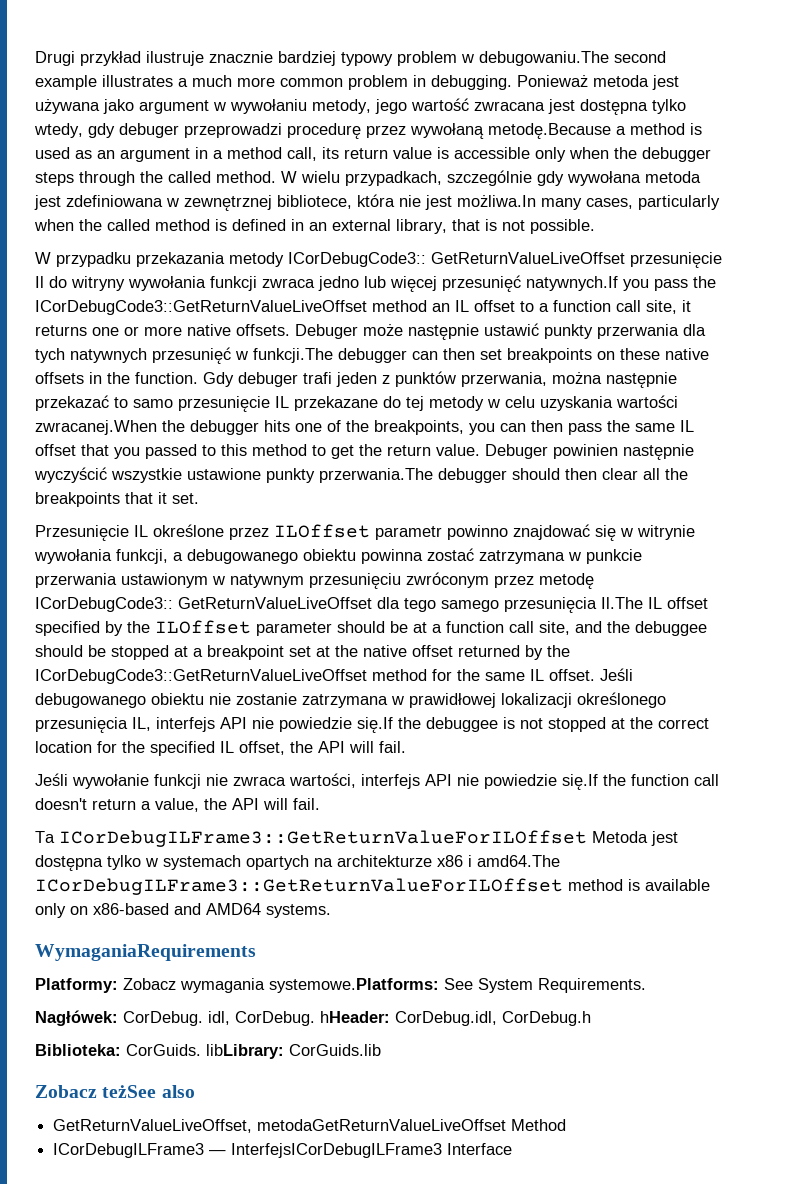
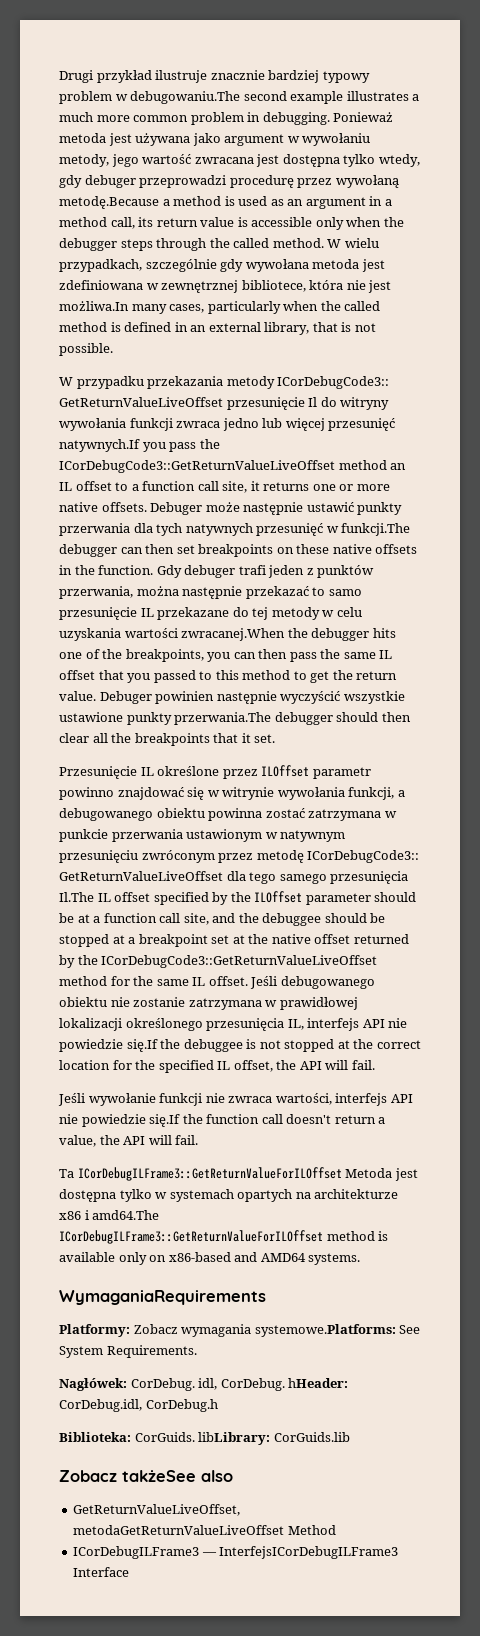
[102,1085,157,1098] teżSee -> [122,1470,196,1482] takżeSee

